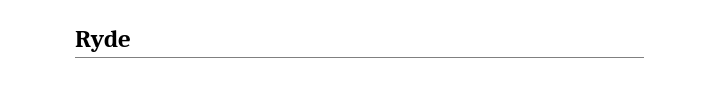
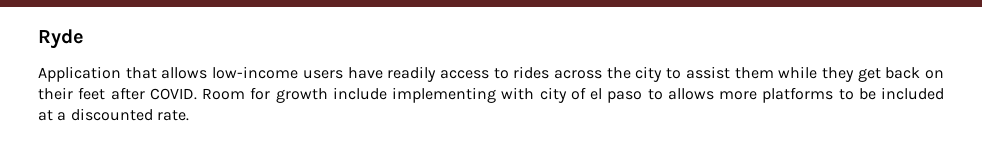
(131, 41) none -> [38,66,945,82] [38,87,944,103] [38,108,189,121] // Application that allows low-income users have readily access to rides across the city to assist them while they get back on their feet after COVID. Room for growth include implementing with city of el paso to allows more platforms to be included at a discounted rate.

